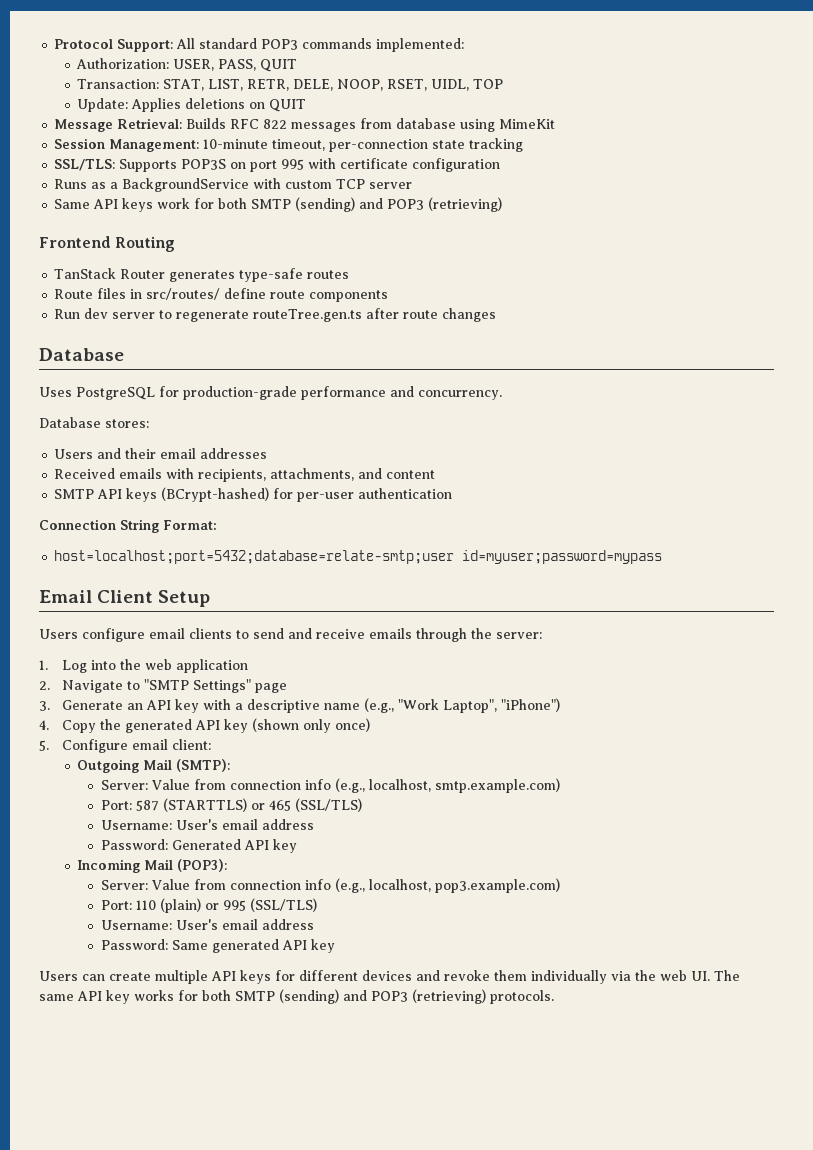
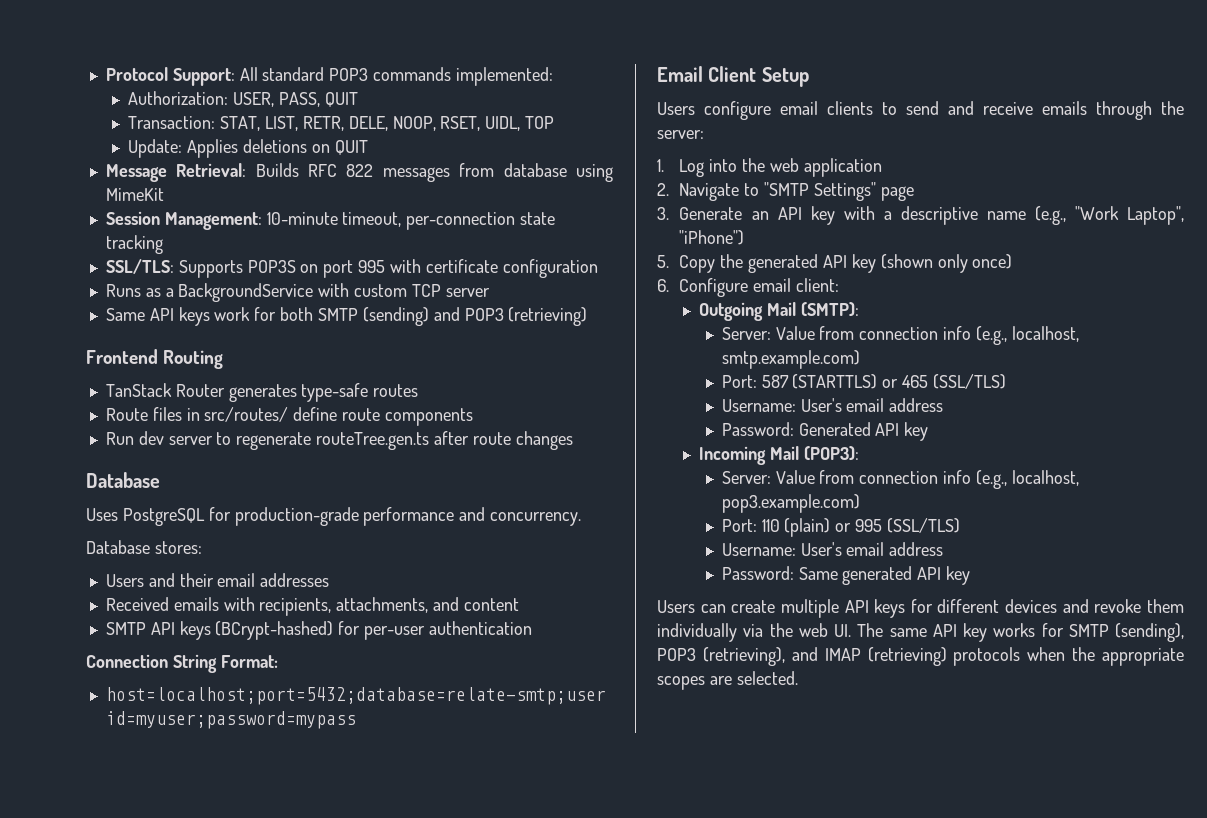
[39,720,49,730] 4. -> [657,255,669,268] 5.
[39,740,49,751] 5. -> [657,279,669,292] 6.
[202,989,554,1004] both SMTP (sending) and POP3 (retrieving) protocols. -> [1068,623,1184,642] [657,647,1184,666] [657,671,798,690] SMTP (sending), POP3 (retrieving), and IMAP (retrieving) protocols when the appropriate scopes are selected.

